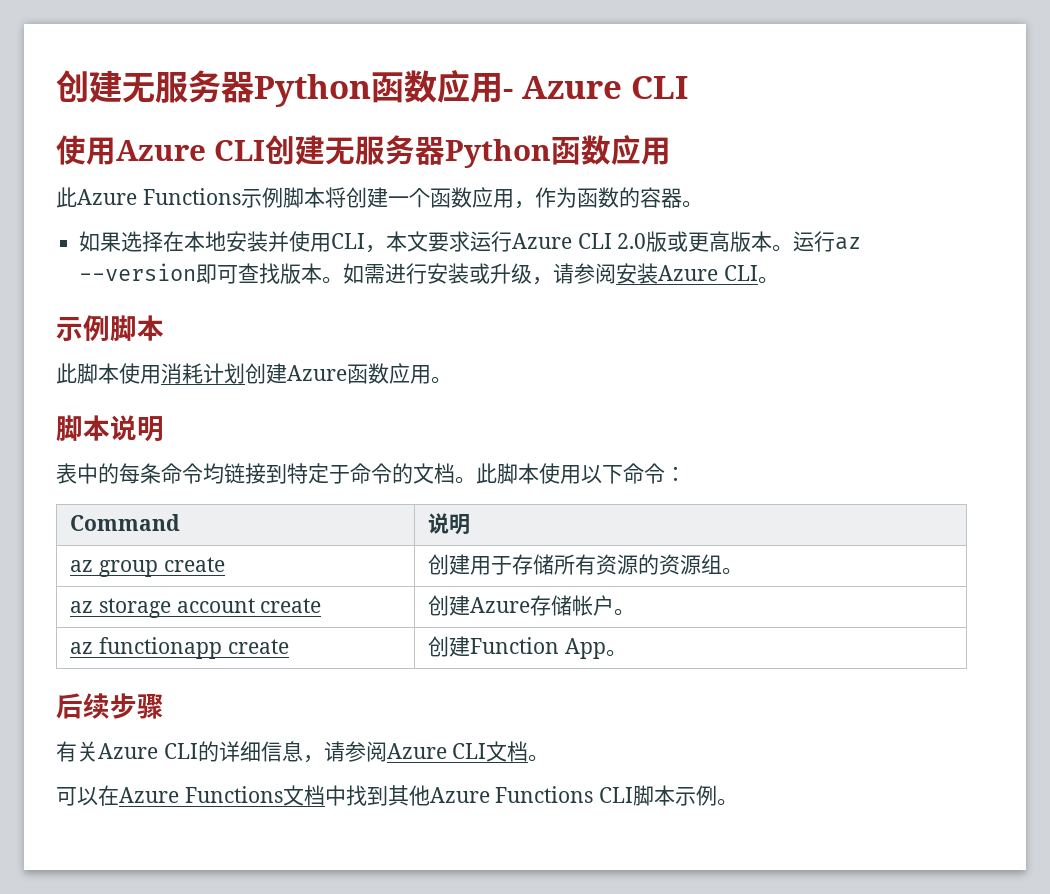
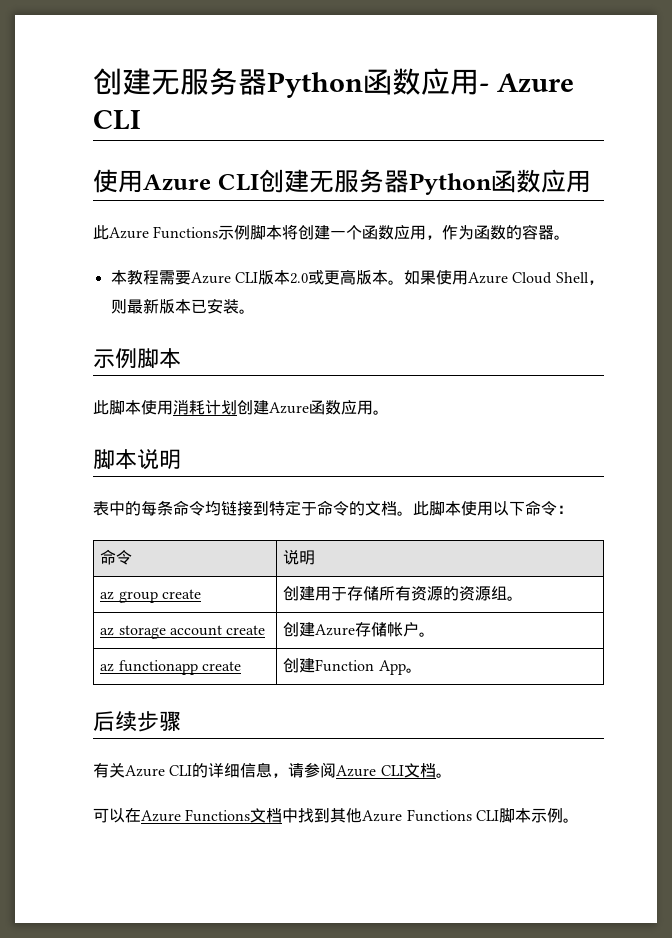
[79,231,862,253] [79,263,758,285] 如果选择在本地安装并使用CLI，本文要求运行Azure CLI 2.0版或更高版本。运行az --version即可查找版本。如需进行安装或升级，请参阅安装Azure CLI -> [110,269,604,285] [110,298,239,314] 本教程需要Azure CLI版本2.0或更高版本。如果使用Azure Cloud Shell，则最新版本已安装
[70,514,181,531] Command -> [100,549,133,565] 命令

